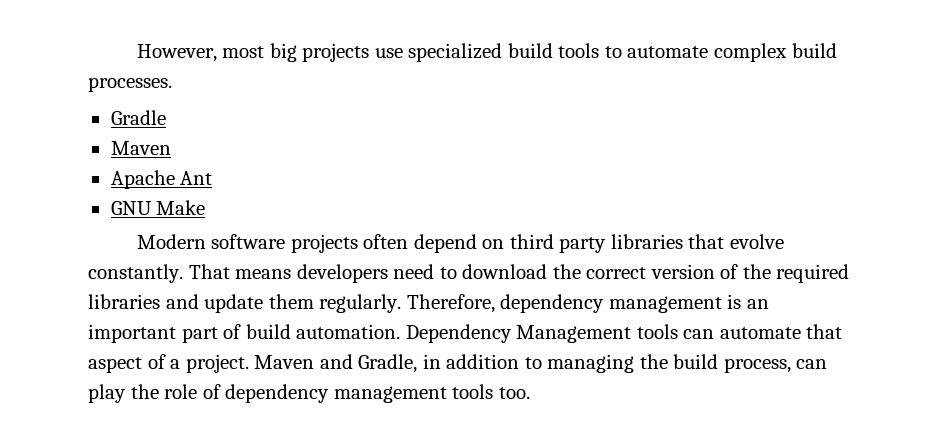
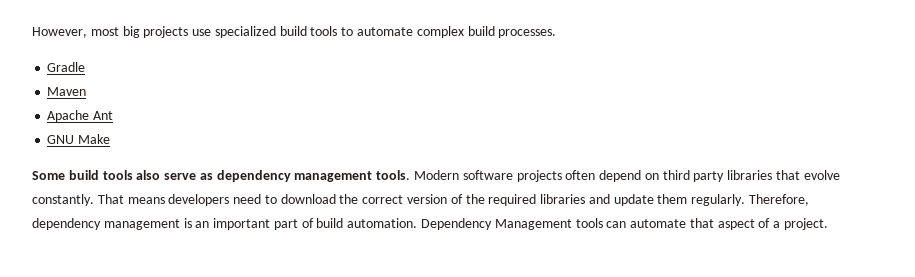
(206, 207) none -> [32,170,411,182] Some build tools also serve as dependency management tools.
[254,354,828,373] [88,384,530,403] Maven and Gradle, in addition to managing the build process, can play the role of dependency management tools too. -> (829, 224) none

